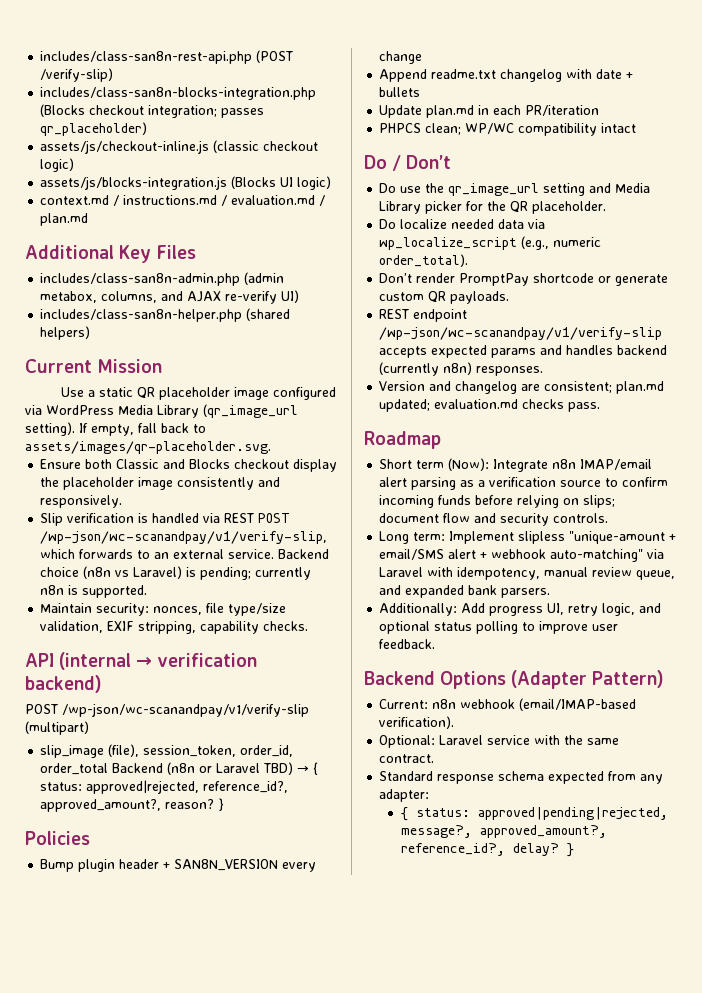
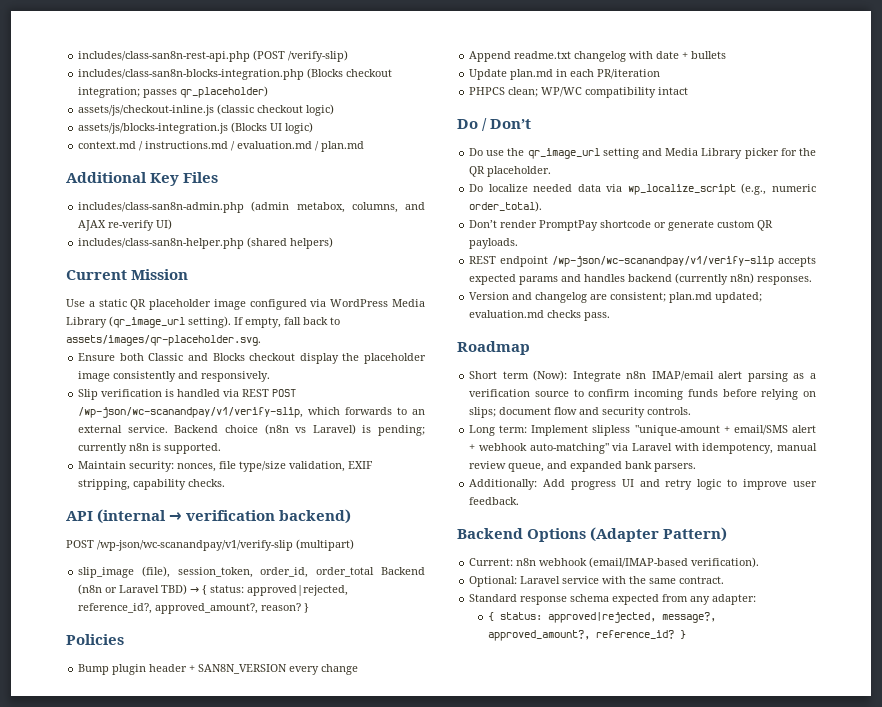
[547,603,662,616] [379,621,519,634] UI, retry logic, and optional status polling -> [621,479,722,490] UI and retry logic
[477,807,668,820] approved|pending|rejected, -> [548,612,657,623] approved|rejected,
[400,843,559,856] reference_id?, delay? -> [596,630,675,639] reference_id?

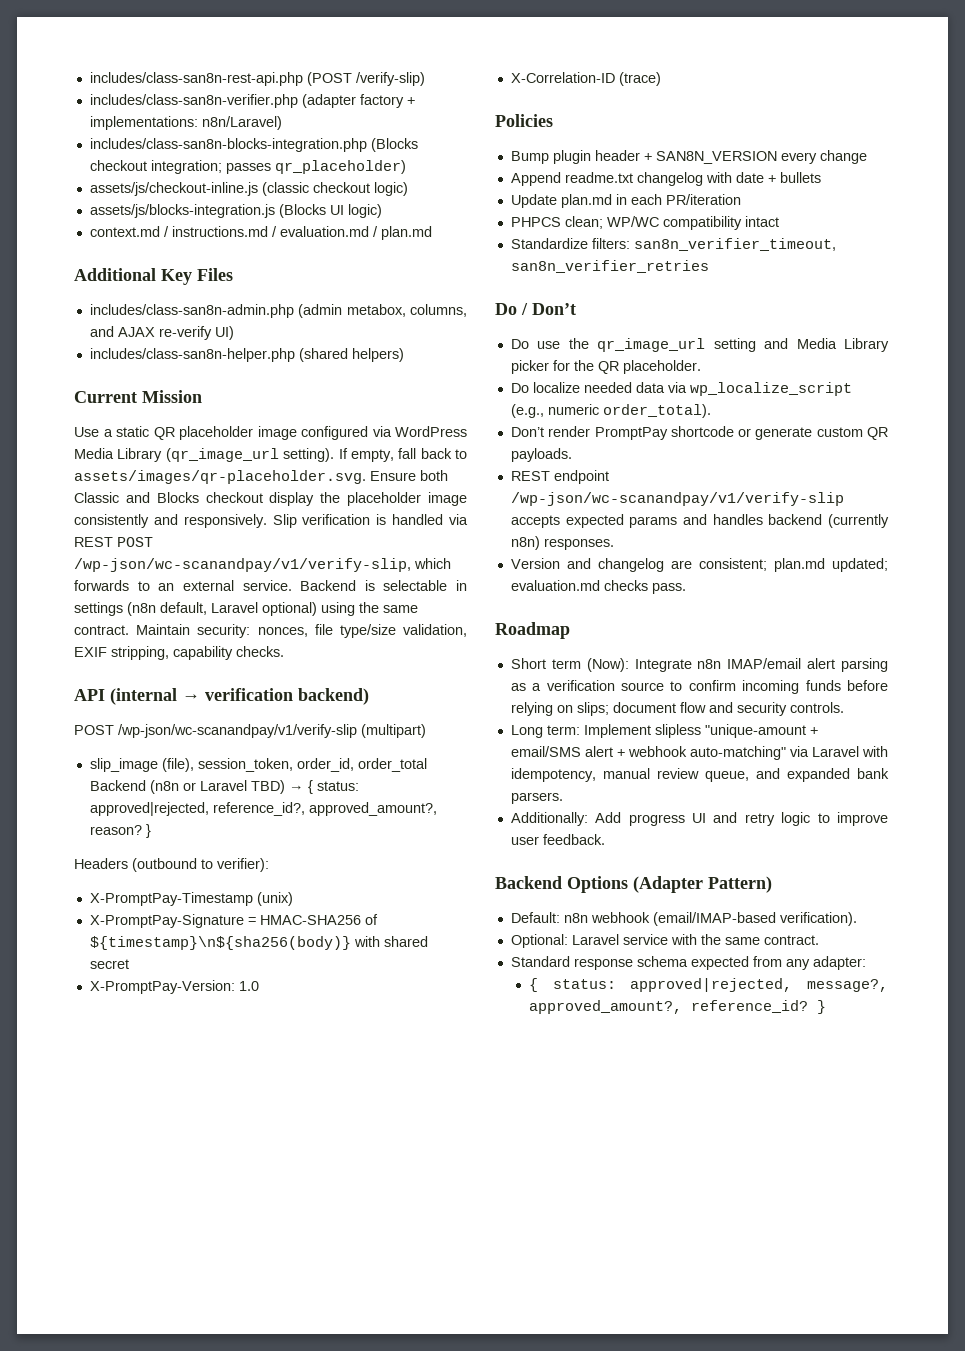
(349, 56) none -> [89,94,415,108] [89,116,282,130] // includes/class-san8n-verifier.php (adapter factory + implementations: n8n/Laravel)
(261, 340) // -> (366, 477) none
(271, 376) // -> (267, 521) none
[224,424,426,436] [78,443,222,454] choice (n8n vs Laravel) is pending; currently n8n is supported. // -> [364,580,467,591] [74,602,418,616] [74,625,129,635] is selectable in settings (n8n default, Laravel optional) using the same contract.
(310, 608) none -> [74,858,269,872] [89,892,293,906] [89,914,378,928] [89,936,428,950] [89,959,129,969] [89,980,259,994] [510,72,661,86] // Headers (outbound to verifier): // X-PromptPay-Timestamp (unix) // X-PromptPay-Signature = HMAC-SHA256 of ${timestamp}\n${sha256(body)} with shared secret // X-PromptPay-Version: 1.0 // X-Correlation-ID (trace)
(689, 91) none -> [510,238,836,251] [510,260,709,273] // Standardize filters: san8n_verifier_timeout, san8n_verifier_retries
[469,558,514,566] Current: -> [510,912,560,923] Default:

